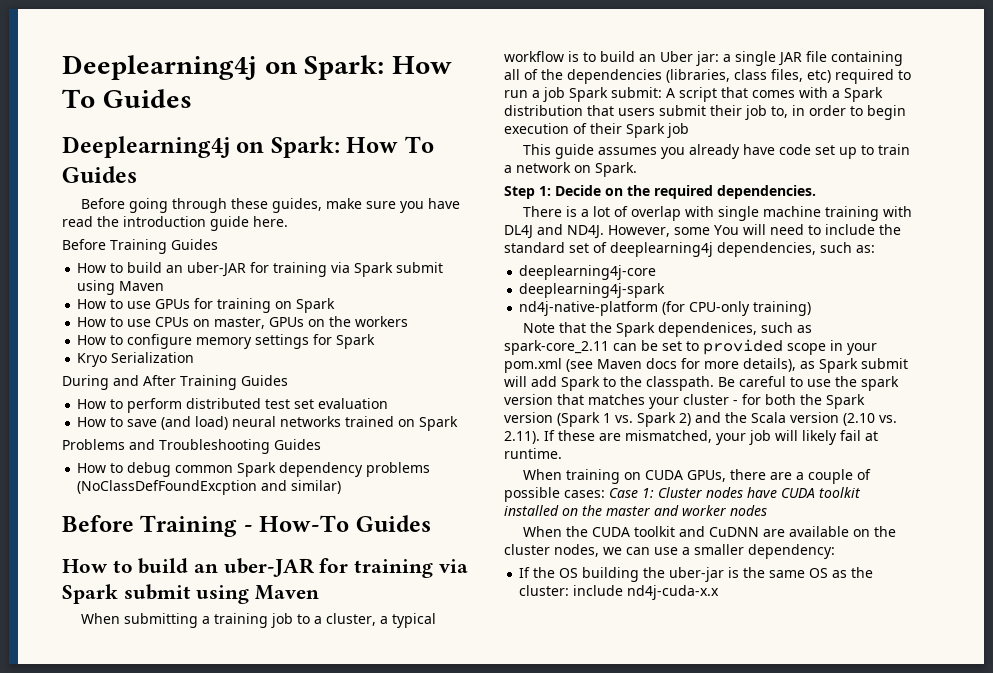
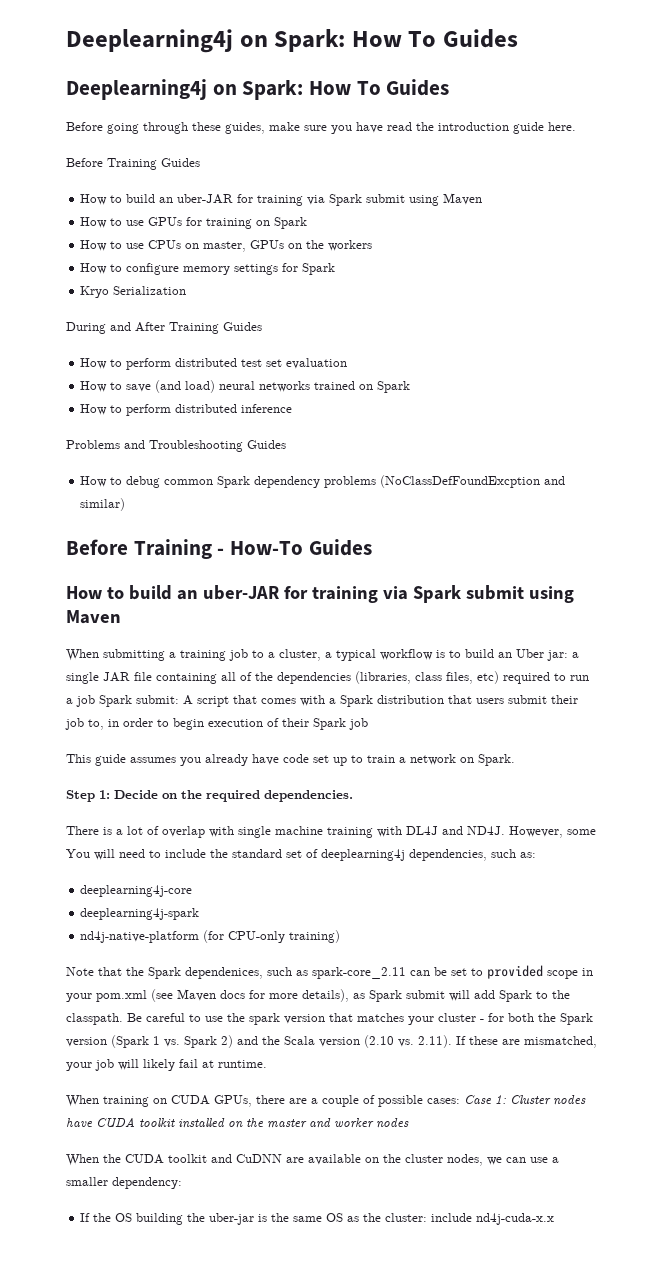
(459, 423) none -> [80,404,293,416] // How to perform distributed inference

